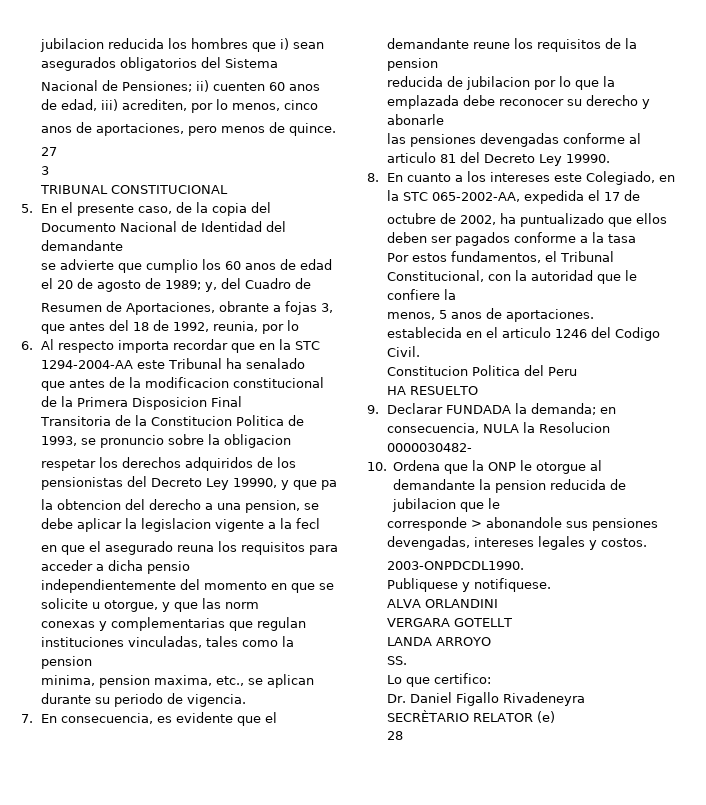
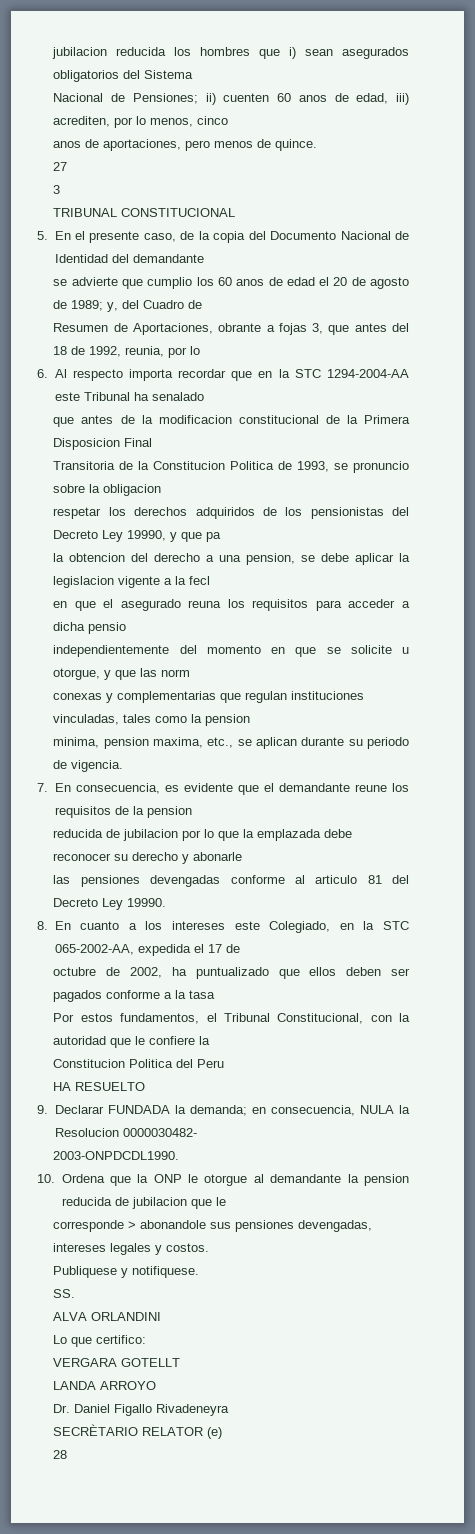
[387,308,595,322] [387,327,661,341] [387,346,421,357] // menos, 5 anos de aportaciones. // establecida en el articulo 1246 del Codigo Civil. -> (211, 1040) none
(473, 447) none -> [53,1151,180,1160] // 2003-ONPDCDL1990.
[387,561,525,570] // 2003-ONPDCDL1990. -> (210, 1247) none
(552, 585) none -> [53,1289,76,1298] // SS.
(499, 603) none -> [53,1335,147,1347] // Lo que certifico:
[387,656,408,665] [387,673,492,687] // SS. // Lo que certifico: -> (157, 1385) none

